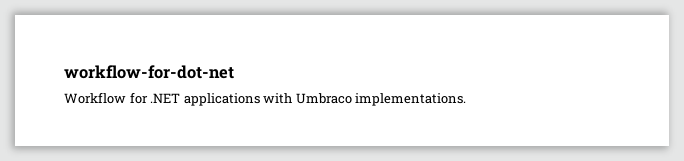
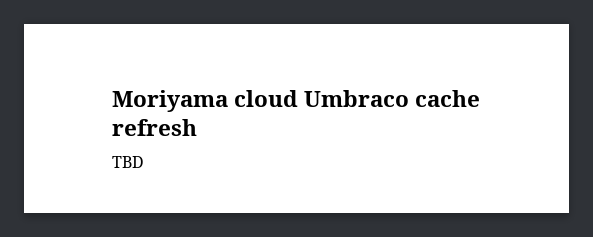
[64,65,234,79] [64,92,467,106] workflow-for-dot-net // Workflow for .NET applications with Umbraco implementations. -> [112,90,481,112] [112,119,197,136] [112,156,144,168] Moriyama cloud Umbraco cache refresh // TBD

